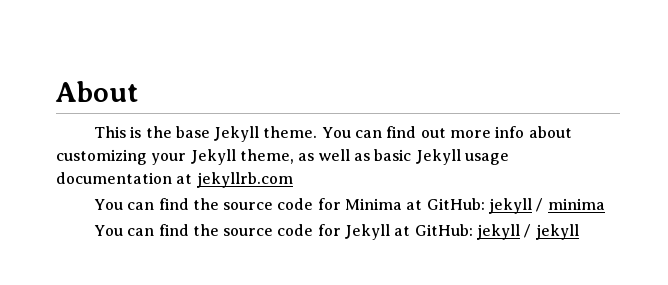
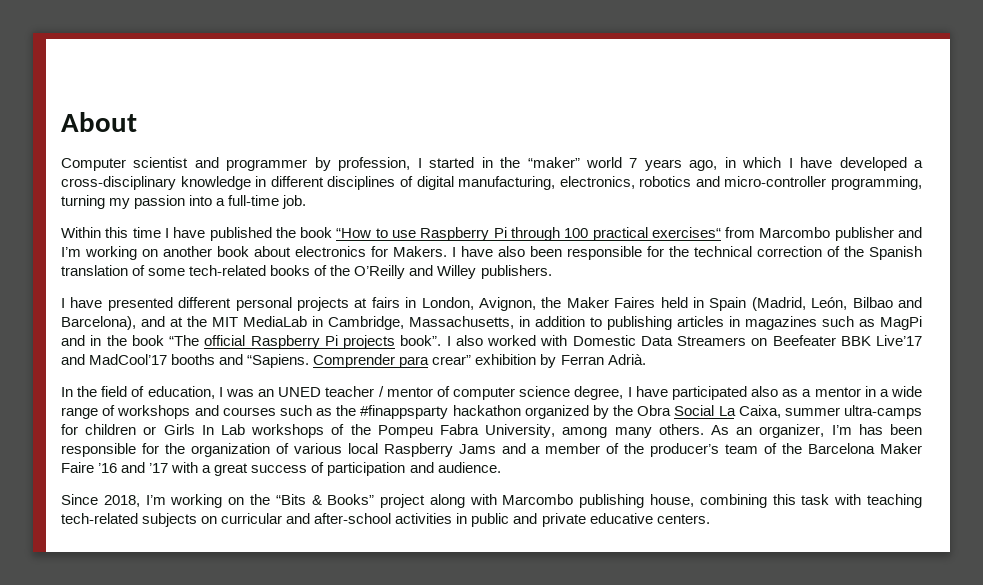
[93,126,572,142] [56,149,509,165] [56,172,293,188] [93,198,605,214] [93,224,579,240] This is the base Jekyll theme. You can find out more info about customizing your Jekyll theme, as well as basic Jekyll usage documentation at jekyllrb.com // You can find the source code for Minima at GitHub: jekyll / minima // You can find the source code for Jekyll at GitHub: jekyll / jekyll -> [61,157,924,171] [61,176,922,190] [61,195,307,209] [61,227,922,241] [61,246,922,260] [61,265,552,279] [61,297,922,311] [61,316,922,330] [61,335,922,349] [61,354,646,368] [61,386,922,400] [61,405,922,419] [61,424,923,438] [61,443,922,457] [61,462,501,476] [61,494,922,508] [61,513,710,527] Computer scientist and programmer by profession, I started in the “maker” world 7 years ago, in which I have developed a cross-disciplinary knowledge in different disciplines of digital manufacturing, electronics, robotics and micro-controller programming, turning my passion into a full-time job. // Within this time I have published the book “How to use Raspberry Pi through 100 practical exercises“ from Marcombo publisher and I’m working on another book about electronics for Makers. I have also been responsible for the technical correction of the Spanish translation of some tech-related books of the O’Reilly and Willey publishers. // I have presented different personal projects at fairs in London, Avignon, the Maker Faires held in Spain (Madrid, León, Bilbao and Barcelona), and at the MIT MediaLab in Cambridge, Massachusetts, in addition to publishing articles in magazines such as MagPi and in the book “The official Raspberry Pi projects book”. I also worked with Domestic Data Streamers on Beefeater BBK Live’17 and MadCool’17 booths and “Sapiens. Comprender para crear” exhibition by Ferran Adrià. // In the field of education, I was an UNED teacher / mentor of computer science degree, I have participated also as a mentor in a wide range of workshops and courses such as the #finappsparty hackathon organized by the Obra Social La Caixa, summer ultra-camps for children or Girls In Lab workshops of the Pompeu Fabra University, among many others. As an organizer, I’m has been responsible for the organization of various local Raspberry Jams and a member of the producer’s team of the Barcelona Maker Faire ’16 and ’17 with a great success of participation and audience. // Since 2018, I’m working on the “Bits & Books” project along with Marcombo publishing house, combining this task with teaching tech-related subjects on curricular and after-school activities in public and private educative centers.

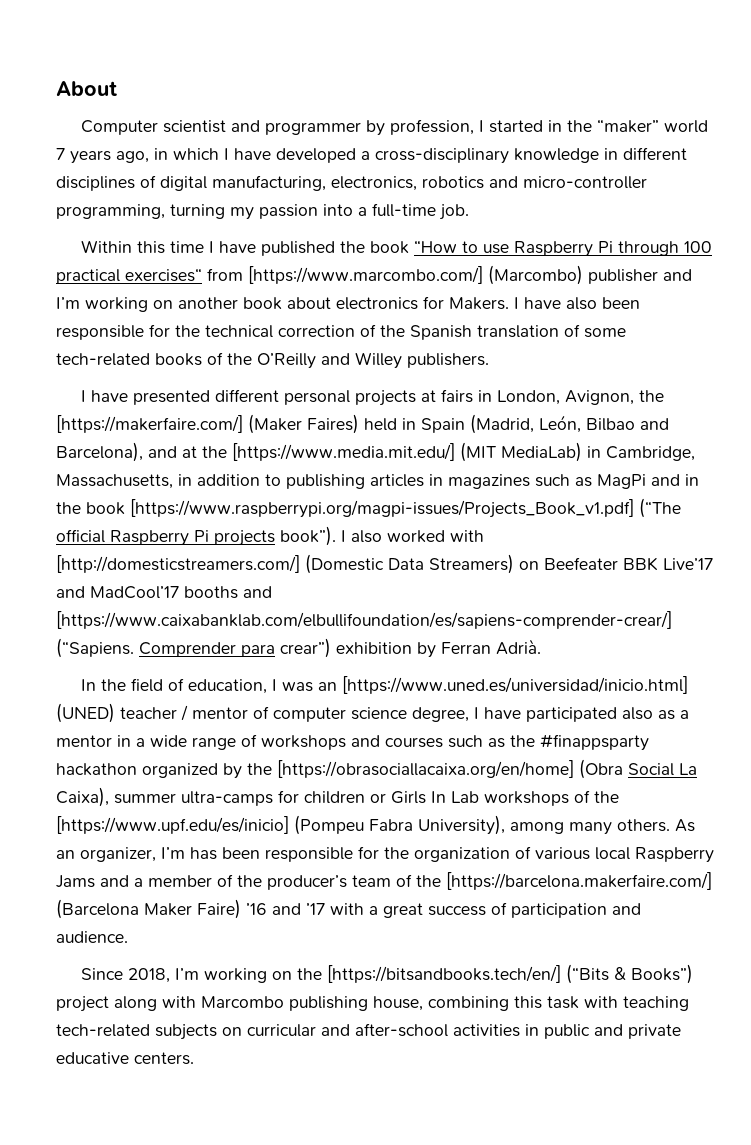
[759,227,831,238] Marcombo -> [248,265,583,285] [https://www.marcombo.com/] (Marcombo)
[566,297,656,308] Maker Faires -> [56,414,359,434] [https://makerfaire.com/] (Maker Faires)
[212,316,307,327] MIT MediaLab -> [232,442,582,462] [https://www.media.mit.edu/] (MIT MediaLab)
[169,335,199,346] “The -> [130,498,681,518] [https://www.raspberrypi.org/magpi-issues/Projects_Book_v1.pdf] (“The
[400,335,442,346] book”. -> [280,526,336,546] book”).
[572,335,746,346] Domestic Data Streamers -> [56,554,514,574] [http://domesticstreamers.com/] (Domestic Data Streamers)
[247,354,310,368] “Sapiens. -> [56,611,672,629] [56,638,134,658] [https://www.caixabanklab.com/elbullifoundation/es/sapiens-comprender-crear/] (“Sapiens.
[432,355,472,365] crear” -> [280,638,331,658] crear”)
[278,387,322,397] UNED -> [341,676,688,694] [56,703,115,723] [https://www.uned.es/universidad/inicio.html] (UNED)
[637,405,672,416] Obra -> [277,759,623,779] [https://obrasociallacaixa.org/en/home] (Obra
[738,405,781,418] Caixa, -> [56,787,109,807] Caixa),
[377,424,556,438] Pompeu Fabra University, -> [56,815,505,835] [https://www.upf.edu/es/inicio] (Pompeu Fabra University),
[808,443,922,454] [61,462,94,473] Barcelona Maker Faire -> [446,872,712,890] [56,899,241,919] [https://barcelona.makerfaire.com/] (Barcelona Maker Faire)
[275,494,375,505] “Bits & Books” -> [326,964,693,984] [https://bitsandbooks.tech/en/] (“Bits & Books”)

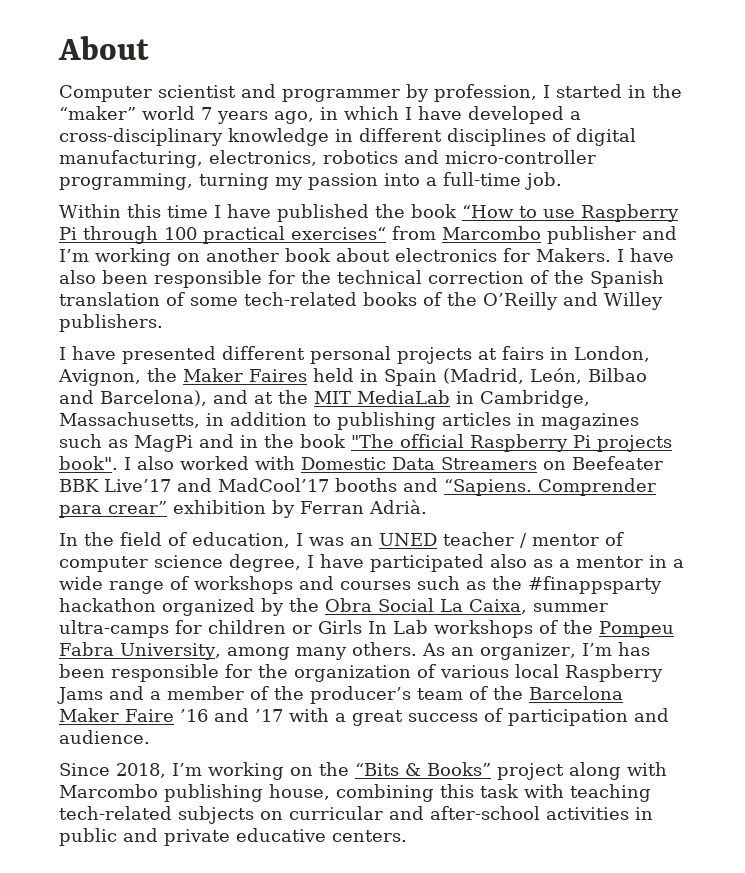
[248,265,583,285] [https://www.marcombo.com/] (Marcombo) -> [442,226,541,240] Marcombo
[56,414,359,434] [https://makerfaire.com/] (Maker Faires) -> [182,368,307,382] Maker Faires
[232,442,582,462] [https://www.media.mit.edu/] (MIT MediaLab) -> [314,390,450,404] MIT MediaLab
[130,498,681,518] [https://www.raspberrypi.org/magpi-issues/Projects_Book_v1.pdf] (“The -> [351,434,394,448] "The
[280,526,336,546] book”). -> [59,456,118,470] book".
[56,554,514,574] [http://domesticstreamers.com/] (Domestic Data Streamers) -> [301,457,537,470] Domestic Data Streamers
[56,611,672,629] [56,638,134,658] [https://www.caixabanklab.com/elbullifoundation/es/sapiens-comprender-crear/] (“Sapiens. -> [444,479,532,496] “Sapiens.
[280,638,331,658] crear”) -> [108,501,167,514] crear”
[341,676,688,694] [56,703,115,723] [https://www.uned.es/universidad/inicio.html] (UNED) -> [379,533,437,546] UNED
[277,759,623,779] [https://obrasociallacaixa.org/en/home] (Obra -> [325,598,372,612] Obra
[56,787,109,807] Caixa), -> [469,599,527,614] Caixa,
[56,815,505,835] [https://www.upf.edu/es/inicio] (Pompeu Fabra University), -> [599,621,674,638] [59,642,221,660] Pompeu Fabra University,
[446,872,712,890] [56,899,241,919] [https://barcelona.makerfaire.com/] (Barcelona Maker Faire) -> [529,686,623,700] [59,708,174,722] Barcelona Maker Faire
[326,964,693,984] [https://bitsandbooks.tech/en/] (“Bits & Books”) -> [355,762,491,776] “Bits & Books”

